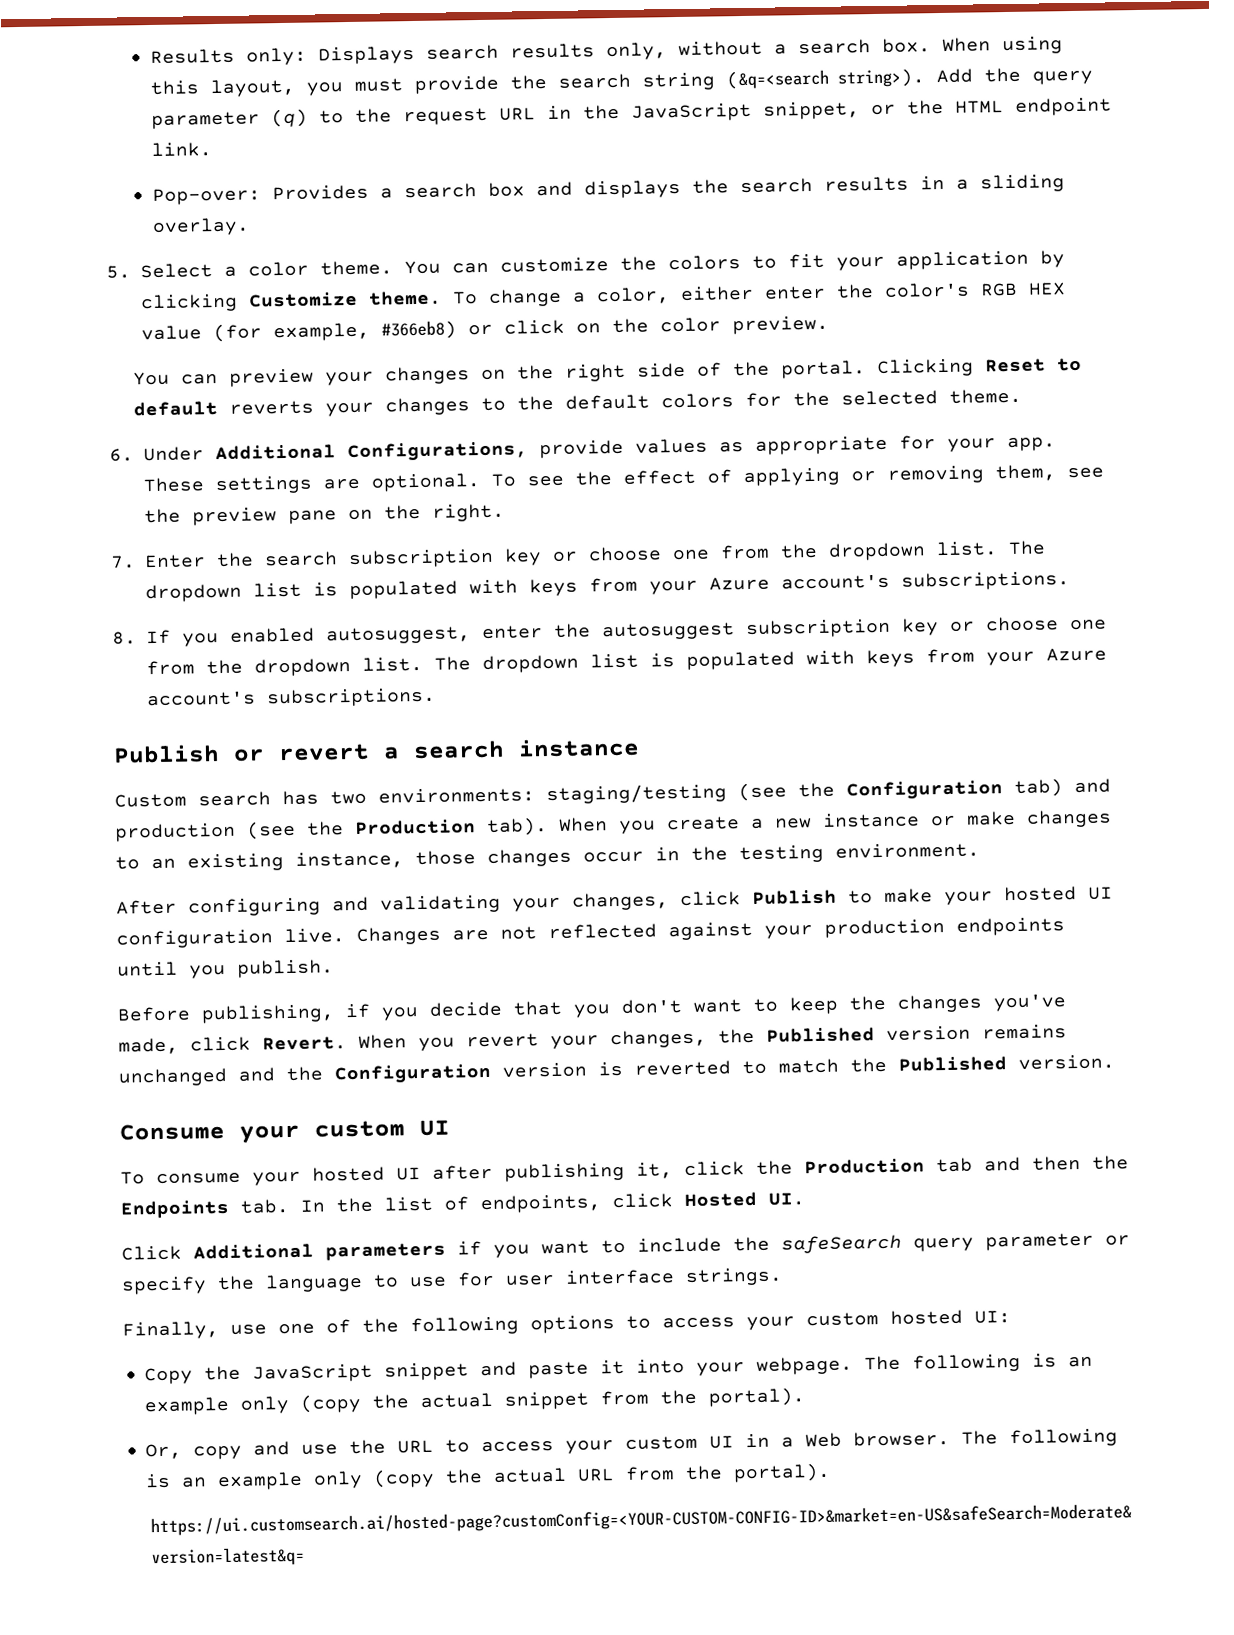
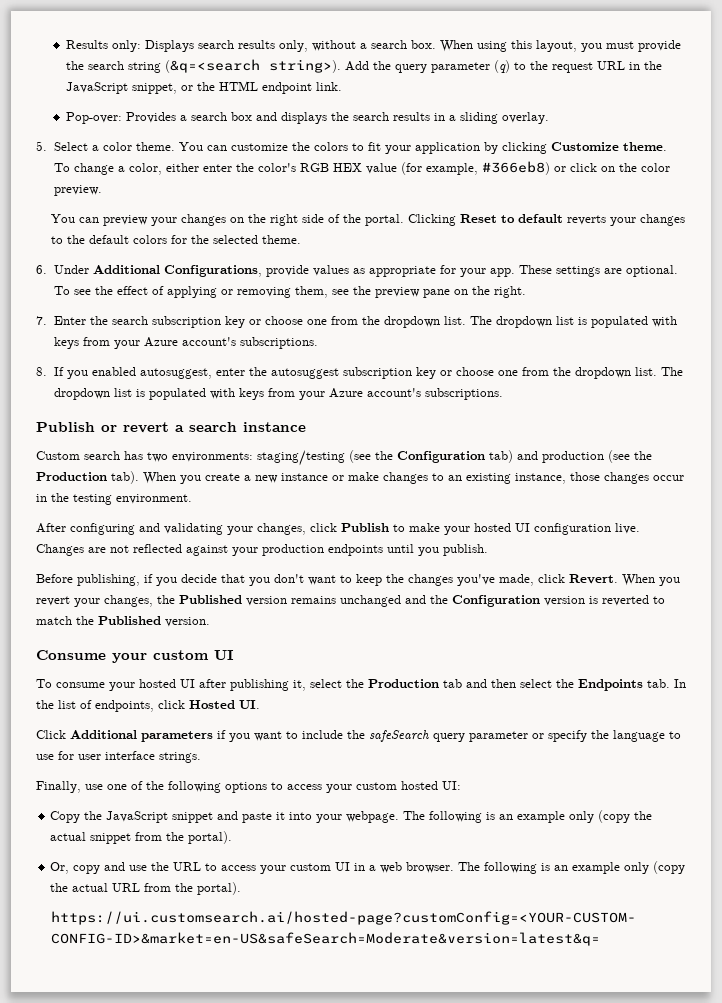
[684,1161,745,1177] click -> [310,679,342,688] select
(1081, 1163) none -> [520,679,552,688] select
[805,1432,843,1448] Web -> [380,862,403,873] web

